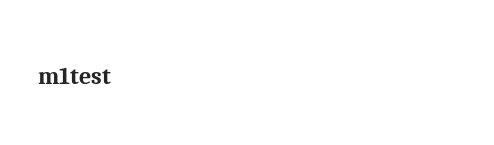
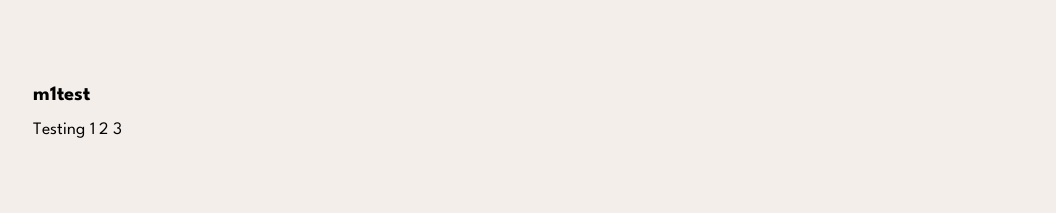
(111, 75) none -> [33,122,123,138] // Testing 1 2 3

